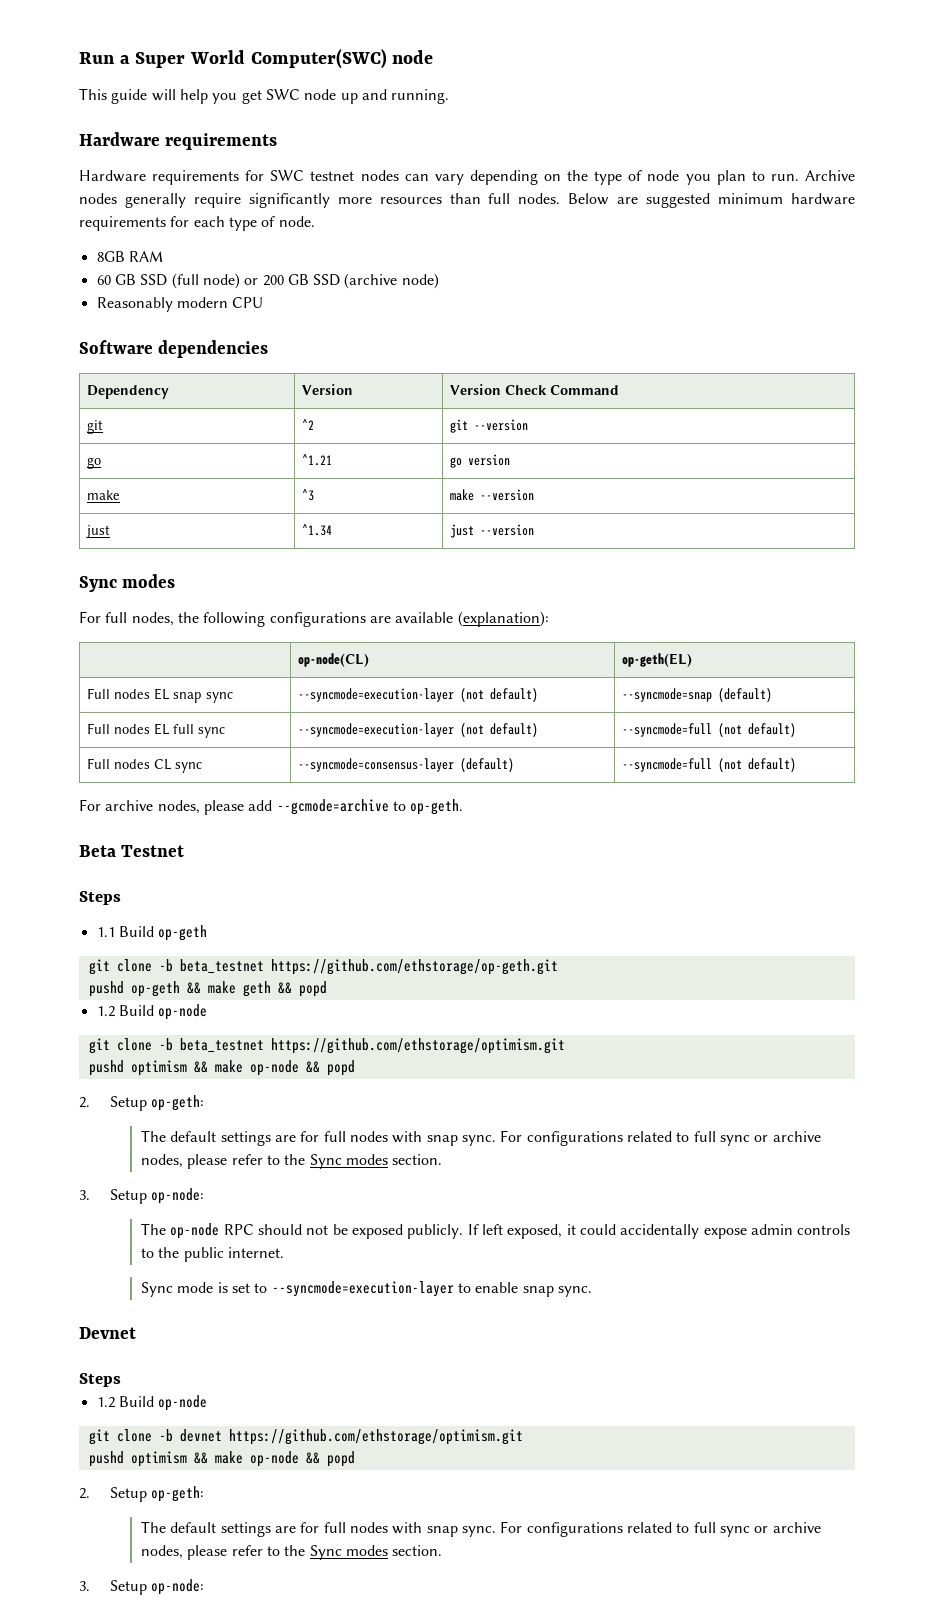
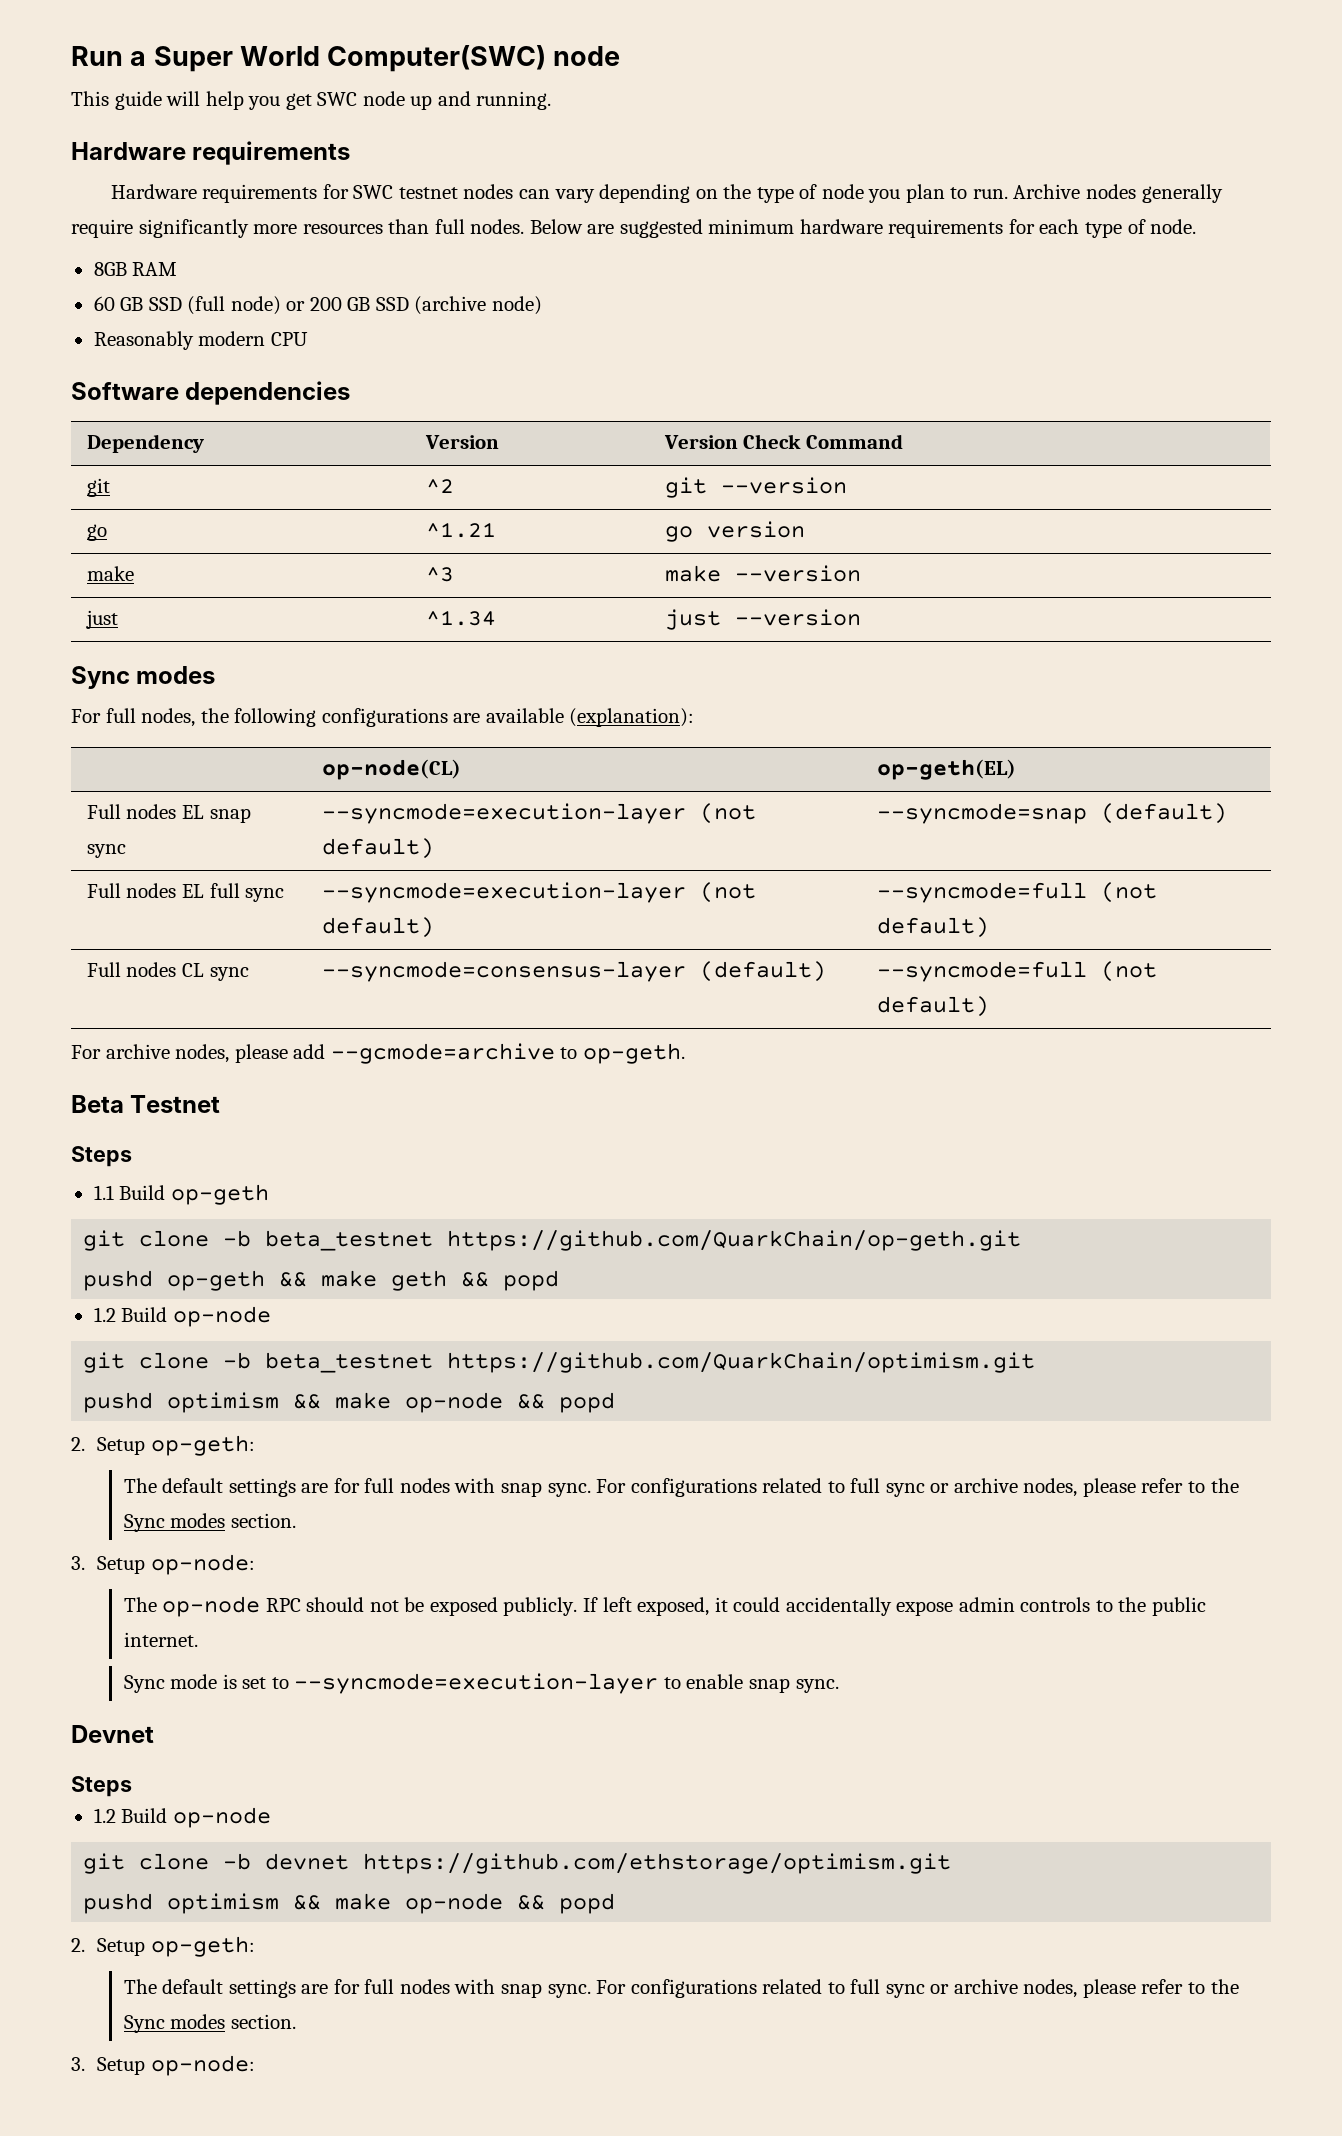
[270,959,558,975] https://github.com/ethstorage/op-geth.git -> [447,1230,1022,1251] https://github.com/QuarkChain/op-geth.git
[270,1038,565,1054] https://github.com/ethstorage/optimism.git -> [447,1352,1036,1373] https://github.com/QuarkChain/optimism.git

